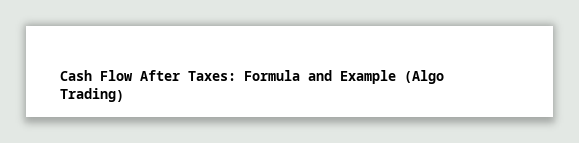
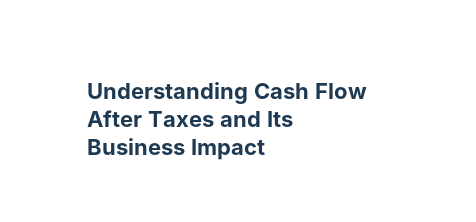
(60, 75) none -> [87,82,248,104] Understanding
[188,70,444,84] [60,88,124,102] Taxes: Formula and Example (Algo Trading) -> [147,111,293,127] [87,138,265,160] Taxes and Its Business Impact

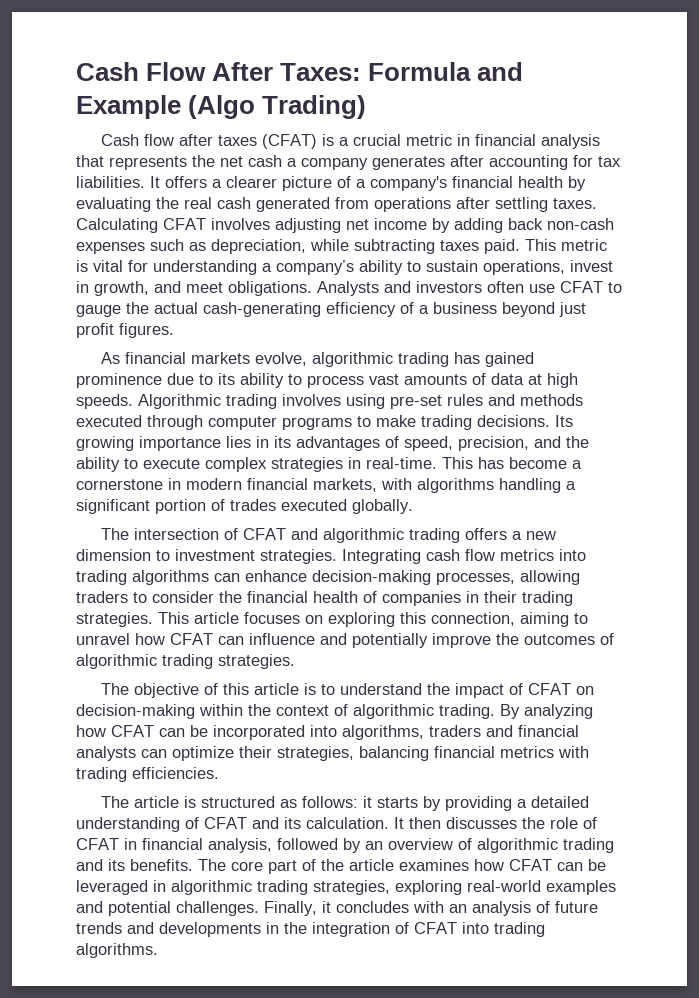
[87,82,248,104] Understanding -> (76, 71) none
[147,111,293,127] [87,138,265,160] Taxes and Its Business Impact -> [280,62,524,81] [76,95,367,119] [100,134,600,149] [76,155,621,170] [76,176,586,191] [76,197,597,212] [76,218,614,233] [76,239,607,254] [76,260,613,275] [76,281,622,296] [76,302,586,317] [76,323,174,338] [100,352,534,367] [76,373,578,388] [76,394,583,409] [76,415,573,430] [76,436,589,451] [76,457,582,472] [76,478,576,493] [76,499,413,514] [100,528,556,543] [76,549,586,564] [76,570,580,585] [76,591,573,606] [76,612,588,627] [76,633,614,648] [76,654,295,669] [100,683,594,698] [76,704,593,719] [76,725,579,740] [76,746,589,761] [76,767,219,782] [100,796,589,811] [76,817,597,832] [76,838,614,853] [76,859,606,874] [76,880,616,895] [76,901,598,916] [76,922,545,937] [76,943,158,958] Taxes: Formula and Example (Algo Trading) // Cash flow after taxes (CFAT) is a crucial metric in financial analysis that represents the net cash a company generates after accounting for tax liabilities. It offers a clearer picture of a company's financial health by evaluating the real cash generated from operations after settling taxes. Calculating CFAT involves adjusting net income by adding back non-cash expenses such as depreciation, while subtracting taxes paid. This metric is vital for understanding a company’s ability to sustain operations, invest in growth, and meet obligations. Analysts and investors often use CFAT to gauge the actual cash-generating efficiency of a business beyond just profit figures. // As financial markets evolve, algorithmic trading has gained prominence due to its ability to process vast amounts of data at high speeds. Algorithmic trading involves using pre-set rules and methods executed through computer programs to make trading decisions. Its growing importance lies in its advantages of speed, precision, and the ability to execute complex strategies in real-time. This has become a cornerstone in modern financial markets, with algorithms handling a significant portion of trades executed globally. // The intersection of CFAT and algorithmic trading offers a new dimension to investment strategies. Integrating cash flow metrics into trading algorithms can enhance decision-making processes, allowing traders to consider the financial health of companies in their trading strategies. This article focuses on exploring this connection, aiming to unravel how CFAT can influence and potentially improve the outcomes of algorithmic trading strategies. // The objective of this article is to understand the impact of CFAT on decision-making within the context of algorithmic trading. By analyzing how CFAT can be incorporated into algorithms, traders and financial analysts can optimize their strategies, balancing financial metrics with trading efficiencies. // The article is structured as follows: it starts by providing a detailed understanding of CFAT and its calculation. It then discusses the role of CFAT in financial analysis, followed by an overview of algorithmic trading and its benefits. The core part of the article examines how CFAT can be leveraged in algorithmic trading strategies, exploring real-world examples and potential challenges. Finally, it concludes with an analysis of future trends and developments in the integration of CFAT into trading algorithms.

